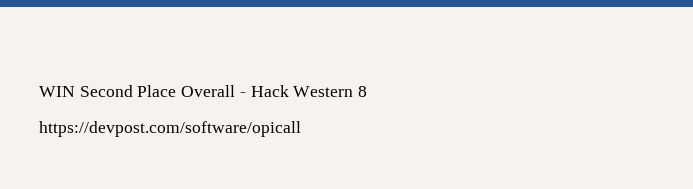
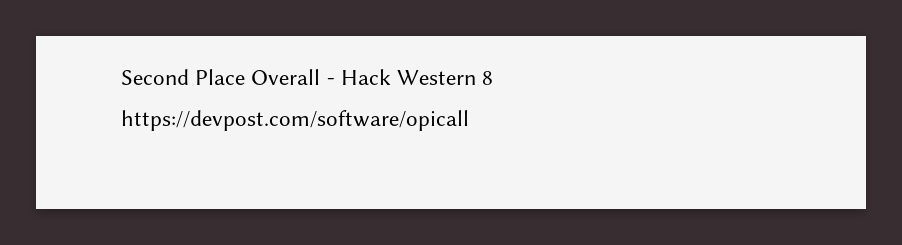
[39,86,75,97] WIN -> (121, 77) none

